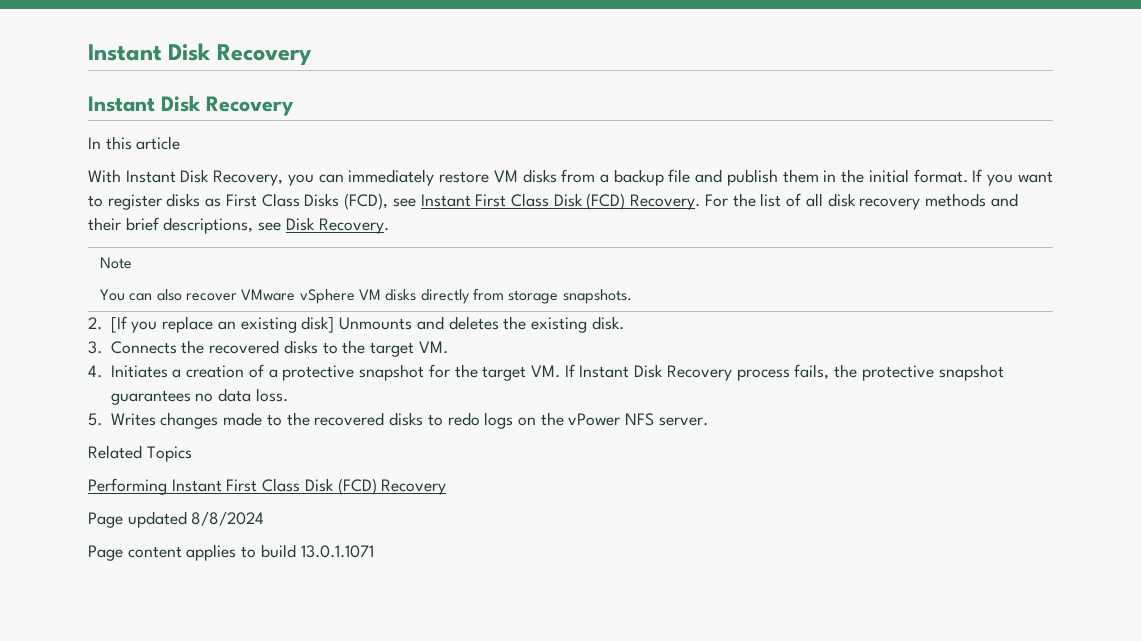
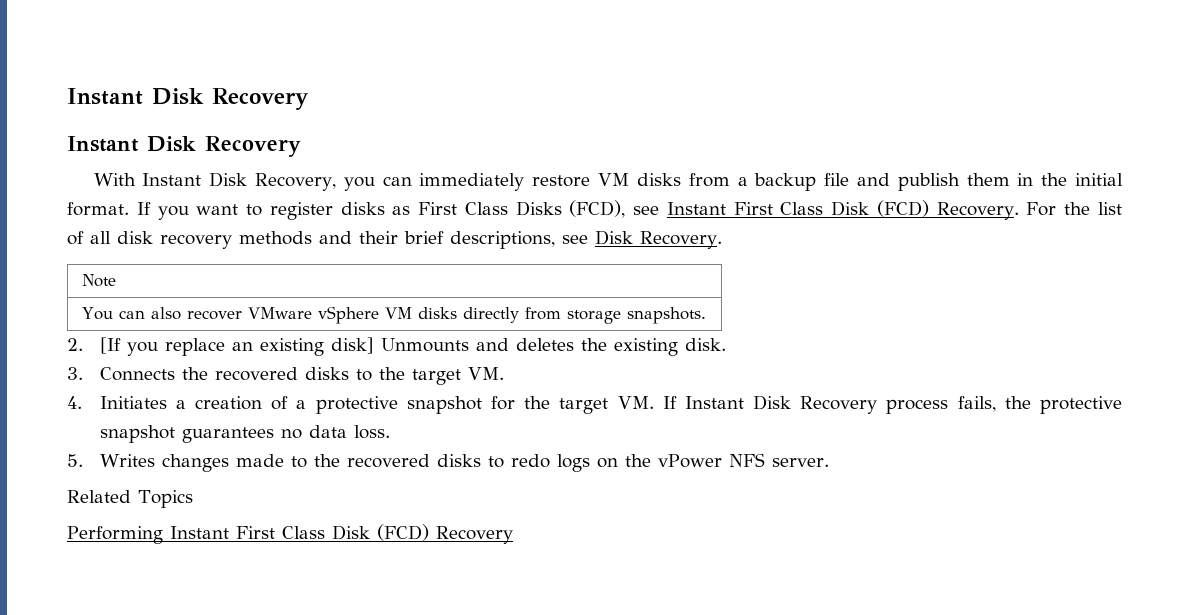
[88,136,181,150] // In this article -> (301, 146) none
[88,511,265,528] [88,544,374,561] // Page updated 8/8/2024 // Page content applies to build 13.0.1.1071 -> (513, 535) none

